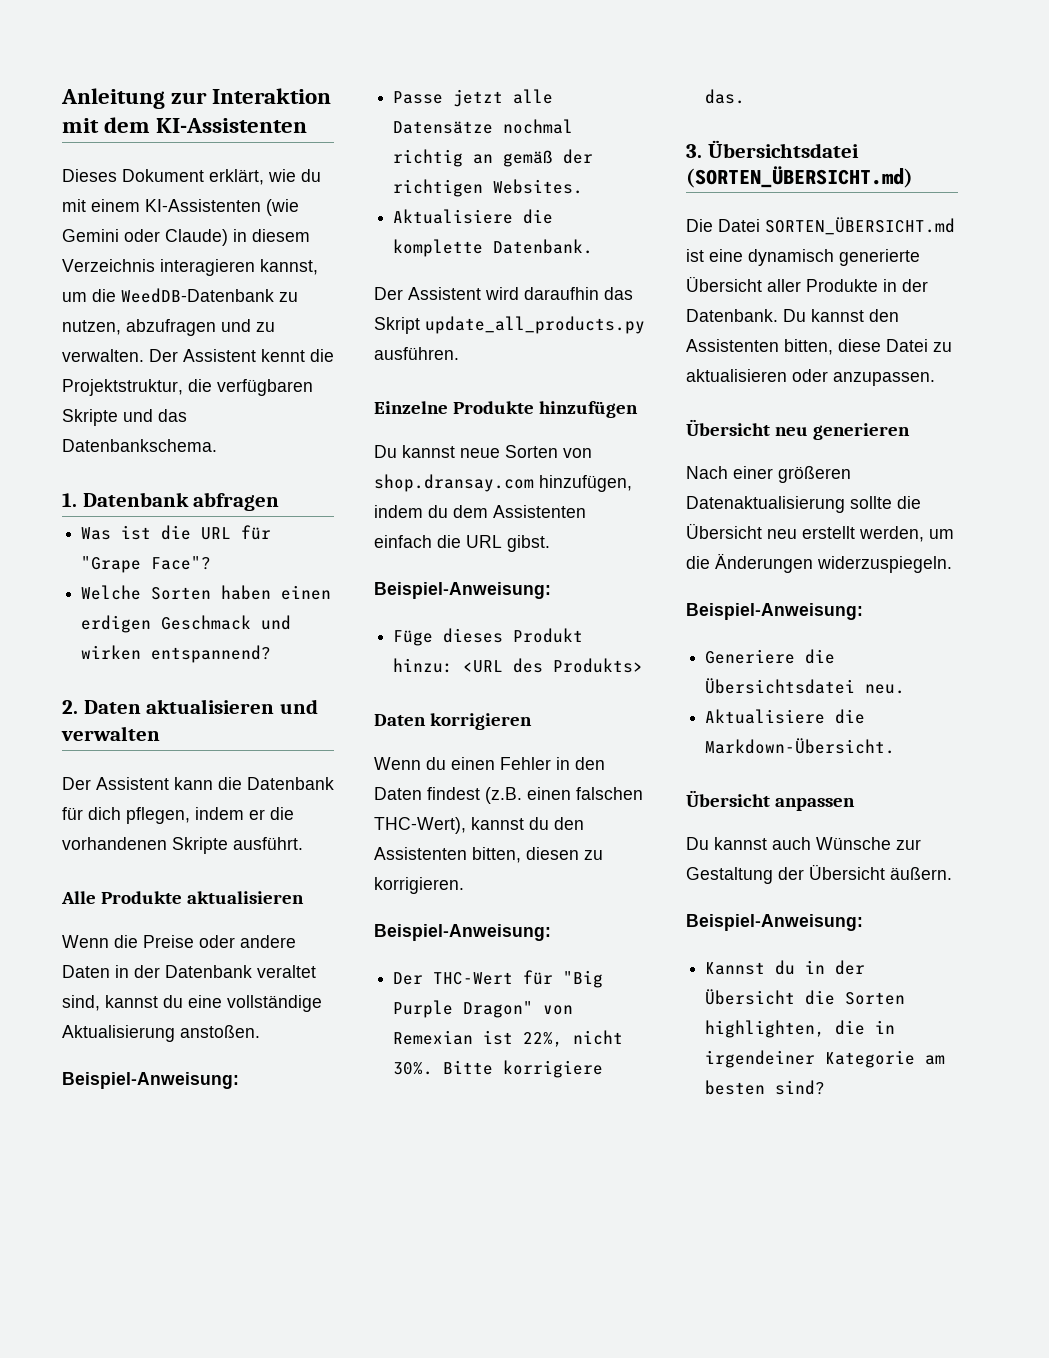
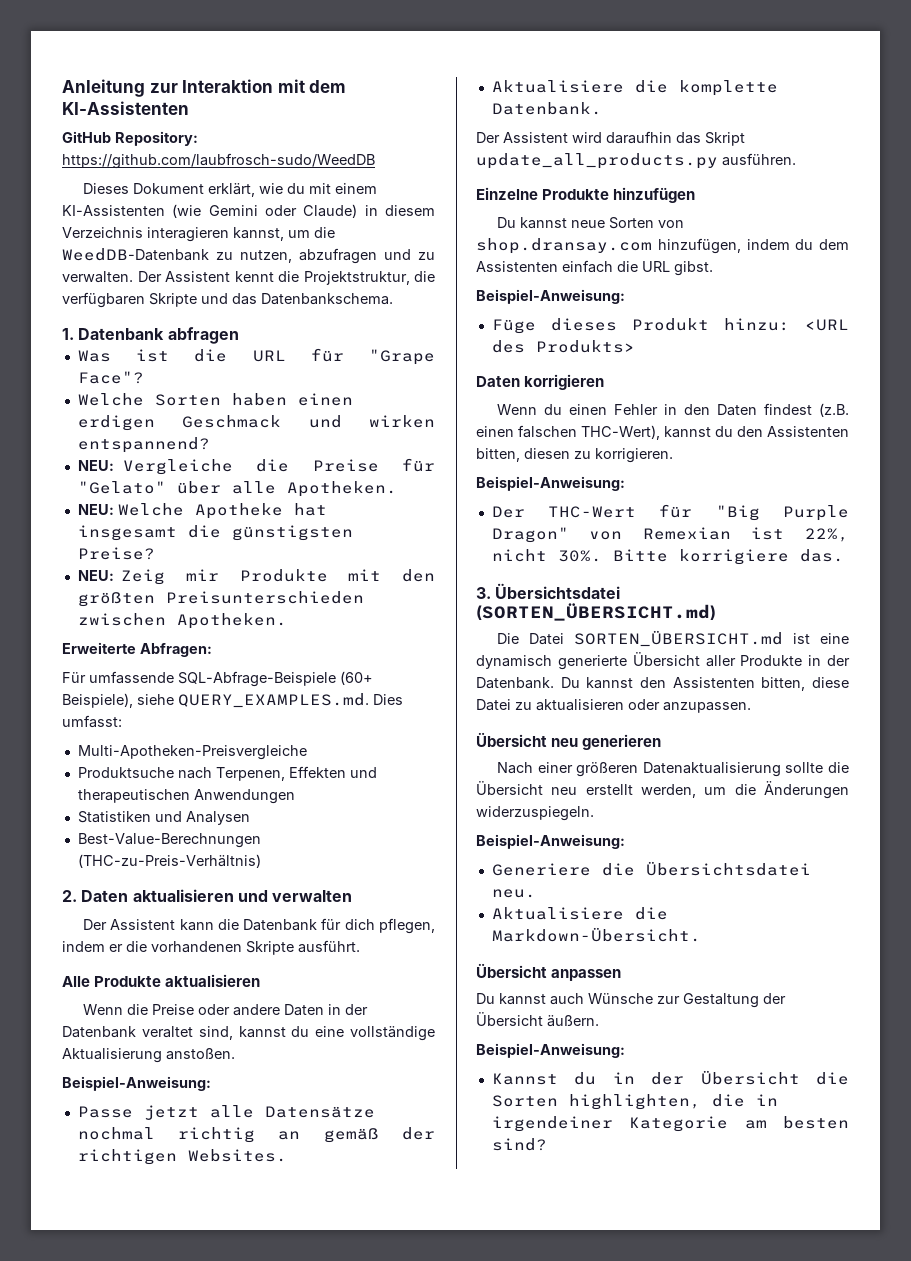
(308, 125) none -> [62,131,198,146] [62,153,375,169] // GitHub Repository: https://github.com/laubfrosch-sudo/WeedDB
(272, 654) none -> [77,458,435,475] [77,481,397,497] [77,503,327,519] [77,525,353,541] [77,547,155,560] [77,569,435,585] [77,591,364,607] [77,613,287,629] [62,642,212,657] [62,671,373,687] [62,693,403,708] [62,715,122,728] [77,745,307,760] [77,766,377,781] [77,789,295,804] [77,811,250,825] [77,833,261,848] [77,854,261,868] // NEU: Vergleiche die Preise für "Gelato" über alle Apotheken. // NEU: Welche Apotheke hat insgesamt die günstigsten Preise? // NEU: Zeig mir Produkte mit den größten Preisunterschieden zwischen Apotheken. // Erweiterte Abfragen: // Für umfassende SQL-Abfrage-Beispiele (60+ Beispiele), siehe QUERY_EXAMPLES.md. Dies umfasst: // Multi-Apotheken-Preisvergleiche // Produktsuche nach Terpenen, Effekten und therapeutischen Anwendungen // Statistiken und Analysen // Best-Value-Berechnungen (THC-zu-Preis-Verhältnis)

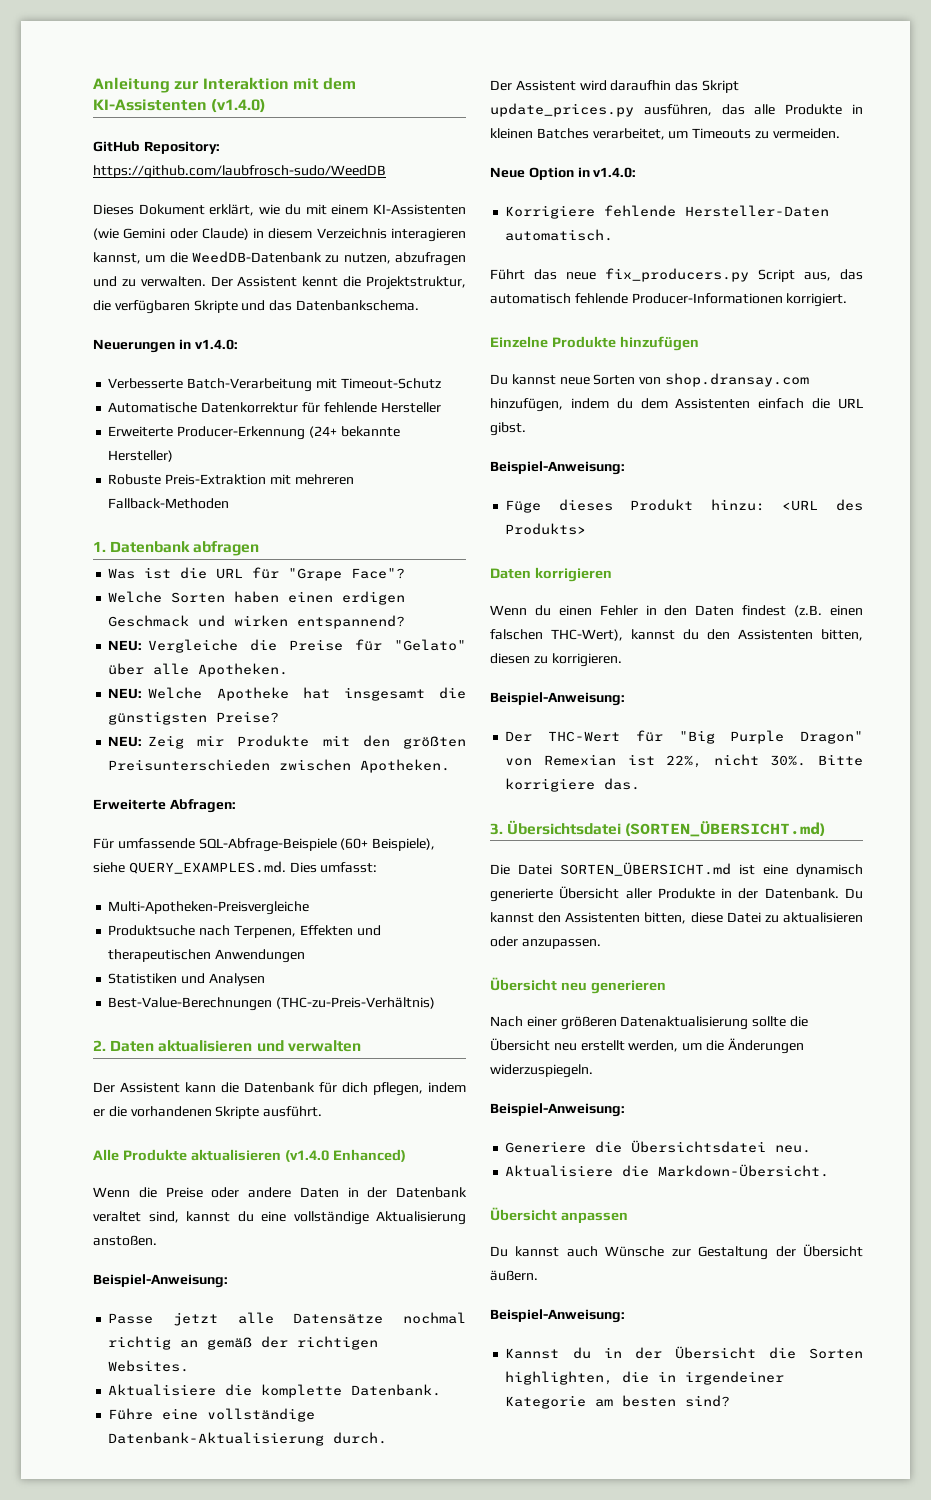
(189, 108) none -> [211,99,267,113] (v1.4.0)
(393, 299) none -> [93,339,238,353] [108,378,441,392] [108,402,441,413] [108,426,400,440] [108,450,174,462] [108,474,354,485] [108,498,230,509] // Neuerungen in v1.4.0: // Verbesserte Batch-Verarbeitung mit Timeout-Schutz // Automatische Datenkorrektur für fehlende Hersteller // Erweiterte Producer-Erkennung (24+ bekannte Hersteller) // Robuste Preis-Extraktion mit mehreren Fallback-Methoden
(261, 980) none -> [284,1149,406,1162] (v1.4.0 Enhanced)
(602, 108) none -> [108,1408,316,1422] [108,1432,388,1446] // Führe eine vollständige Datenbank-Aktualisierung durch.
[476,153,796,169] update_all_products.py ausführen. -> [490,103,863,117] [490,128,840,140] [490,167,637,180] [505,205,830,219] [505,229,614,241] [490,268,863,282] [490,293,848,307] update_prices.py ausführen, das alle Produkte in kleinen Batches verarbeitet, um Timeouts zu vermeiden. // Neue Option in v1.4.0: // Korrigiere fehlende Hersteller-Daten automatisch. // Führt das neue fix_producers.py Script aus, das automatisch fehlende Producer-Informationen korrigiert.

